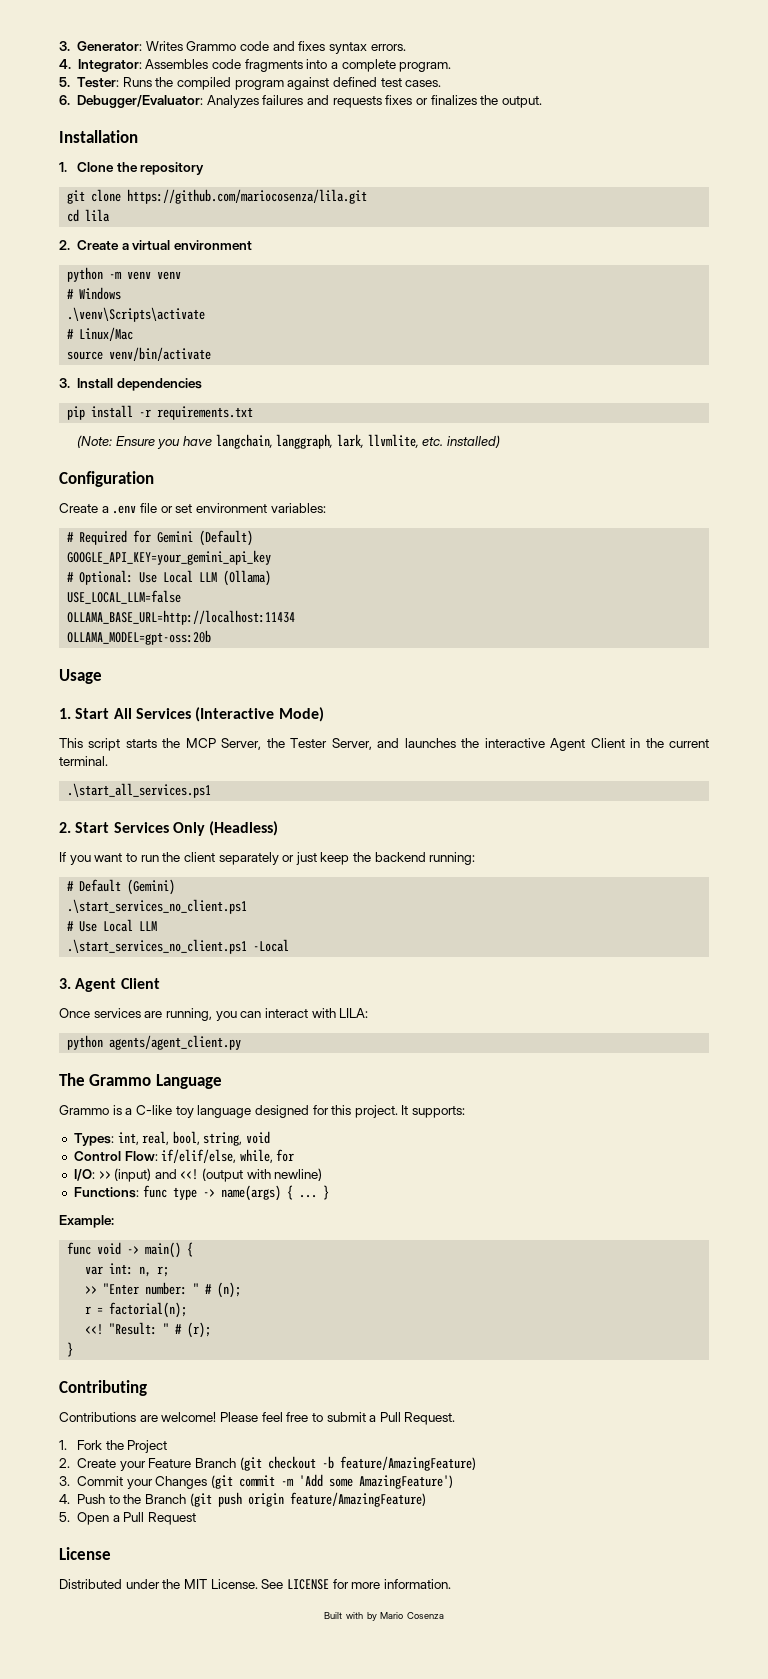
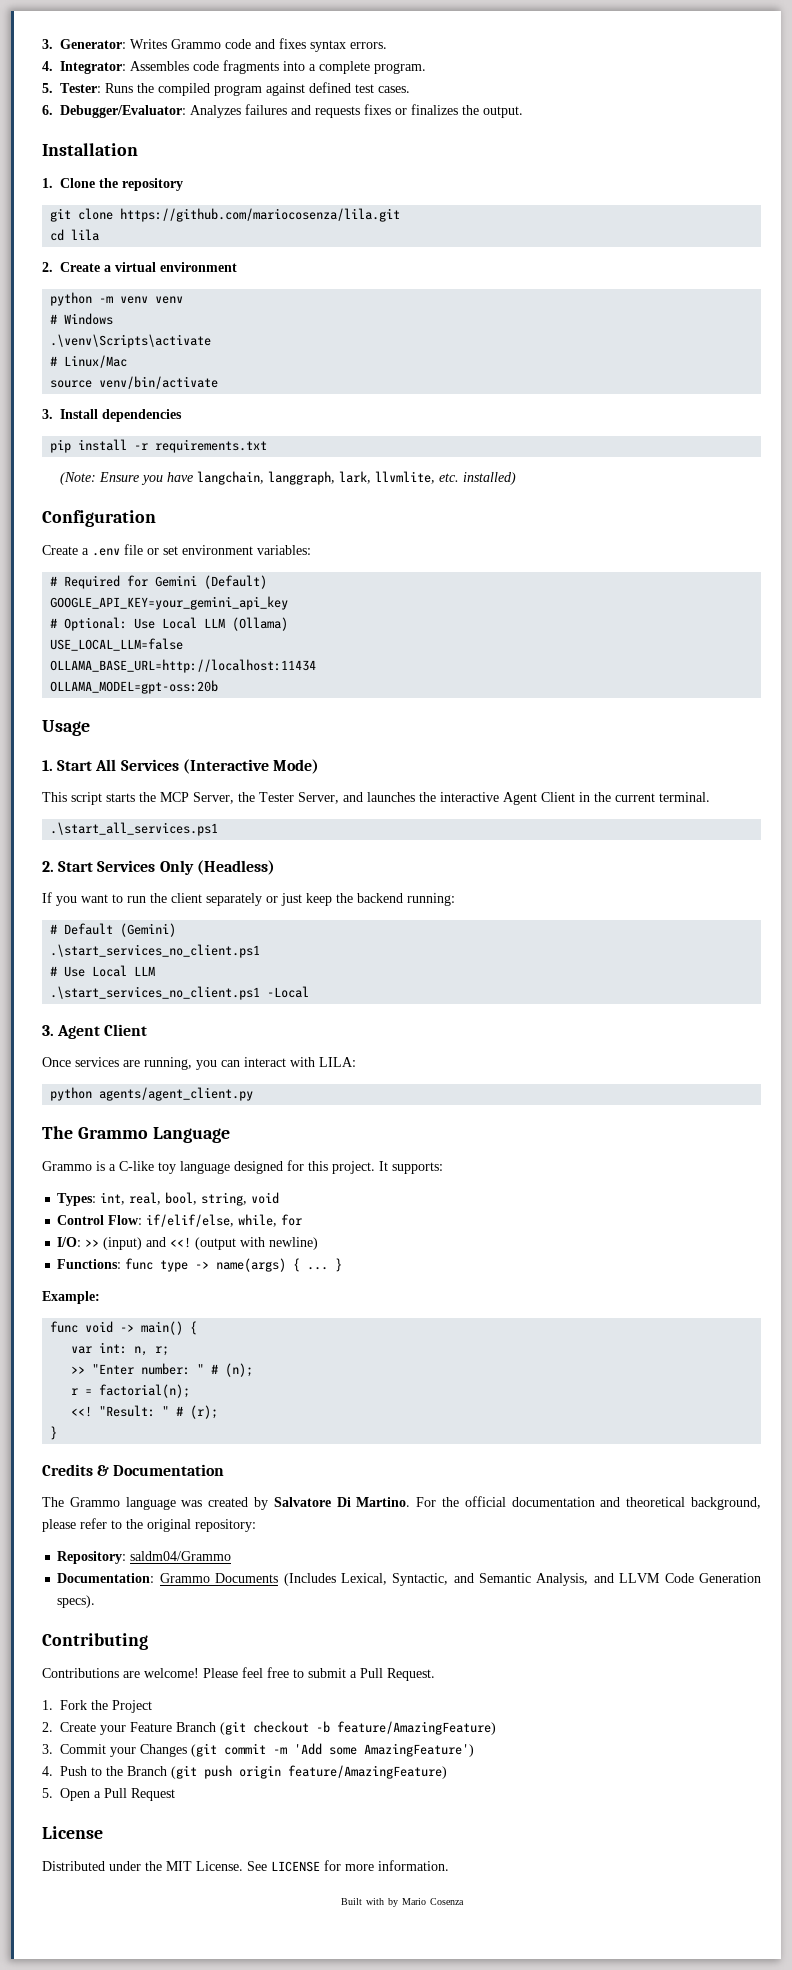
(74, 1349) none -> [42,1464,225,1476] [42,1496,761,1510] [42,1518,256,1532] [57,1551,232,1564] [57,1573,761,1586] [57,1595,96,1608] // Credits & Documentation // The Grammo language was created by Salvatore Di Martino. For the official documentation and theoretical background, please refer to the original repository: // Repository: saldm04/Grammo // Documentation: Grammo Documents (Includes Lexical, Syntactic, and Semantic Analysis, and LLVM Code Generation specs).

